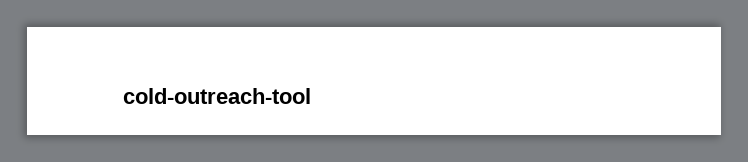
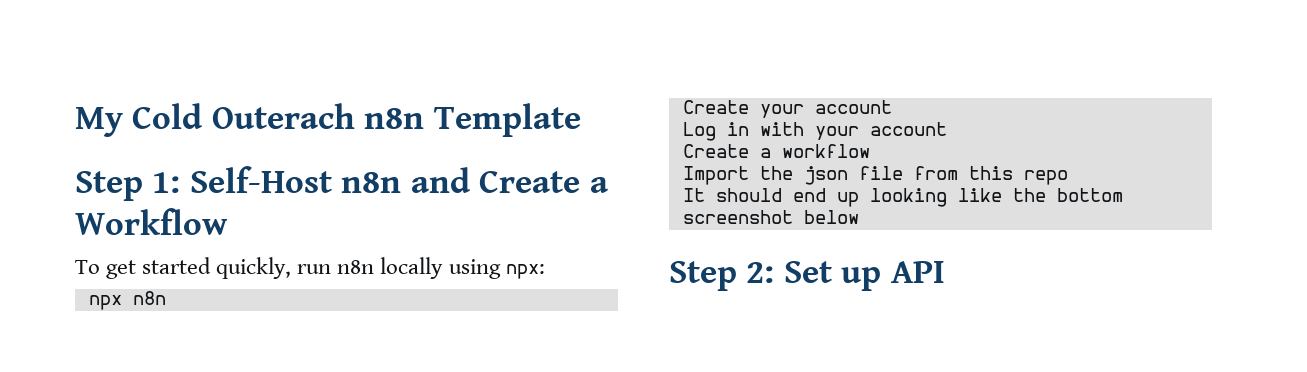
[123,88,311,104] cold-outreach-tool -> [75,103,581,137] [75,166,608,201] [75,208,228,235] [75,257,545,279] [88,291,166,310] [682,100,892,118] [682,122,947,141] [682,144,870,158] [682,166,1068,185] [682,188,1123,207] [682,210,859,224] [669,261,945,291] My Cold Outerach n8n Template // Step 1: Self-Host n8n and Create a Workflow // To get started quickly, run n8n locally using npx: // npx n8n // Create your account // Log in with your account // Create a workflow // Import the json file from this repo // It should end up looking like the bottom screenshot below // Step 2: Set up API

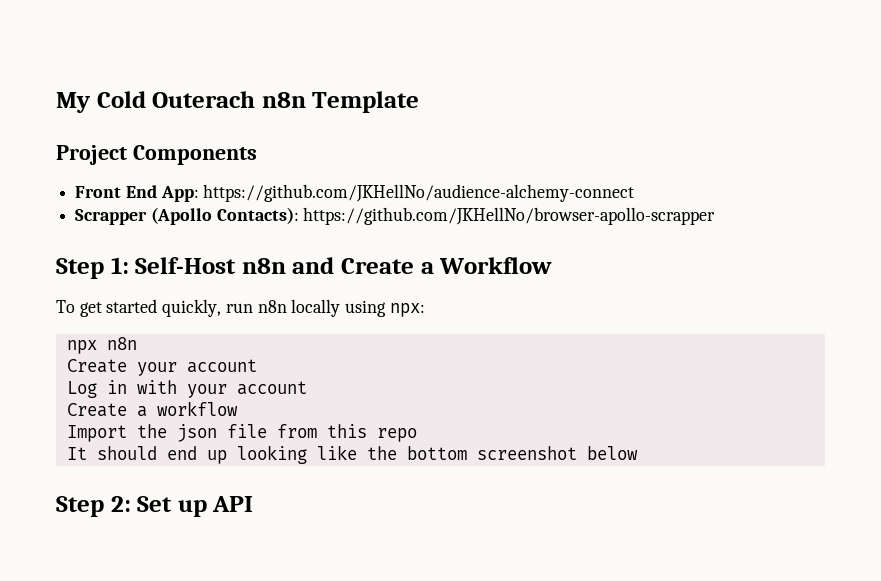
(581, 120) none -> [56,145,257,165] [75,184,635,202] [75,207,716,225] // Project Components // Front End App: https://github.com/JKHellNo/audience-alchemy-connect // Scrapper (Apollo Contacts): https://github.com/JKHellNo/browser-apollo-scrapper

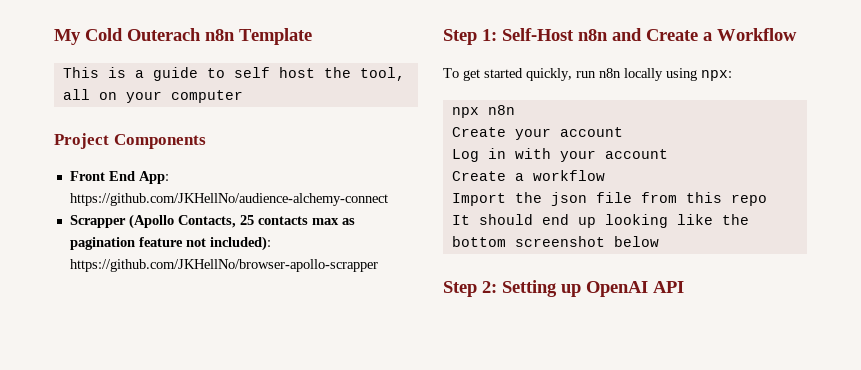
(420, 102) none -> [62,67,405,81] [62,89,243,103] // This is a guide to self host the tool, all on your computer
[216,207,299,224] Contacts): -> [177,215,355,228] [69,236,271,251] Contacts, 25 contacts max as pagination feature not included):
[137,496,207,517] Set up -> [502,280,648,297] Setting up OpenAI

